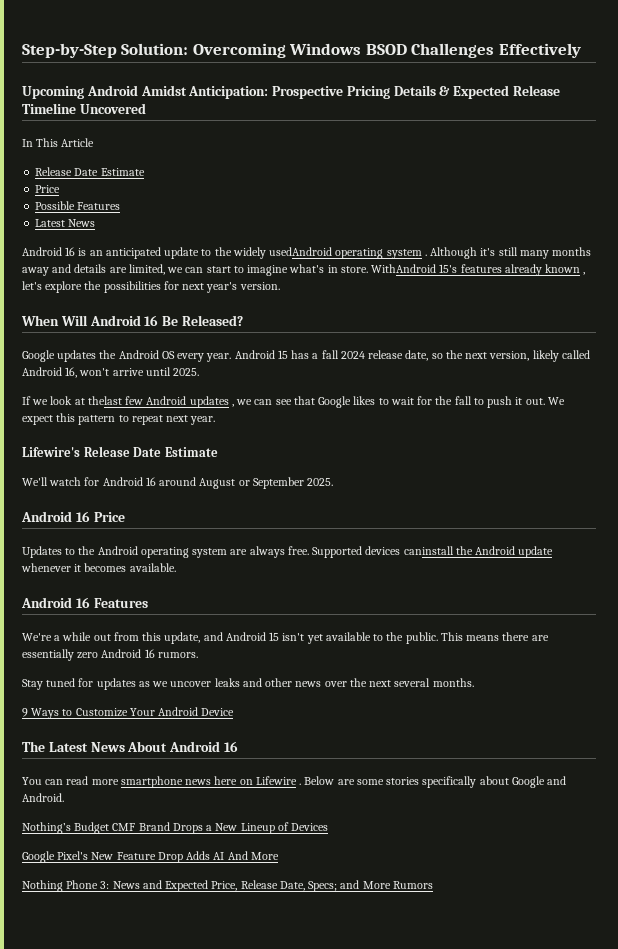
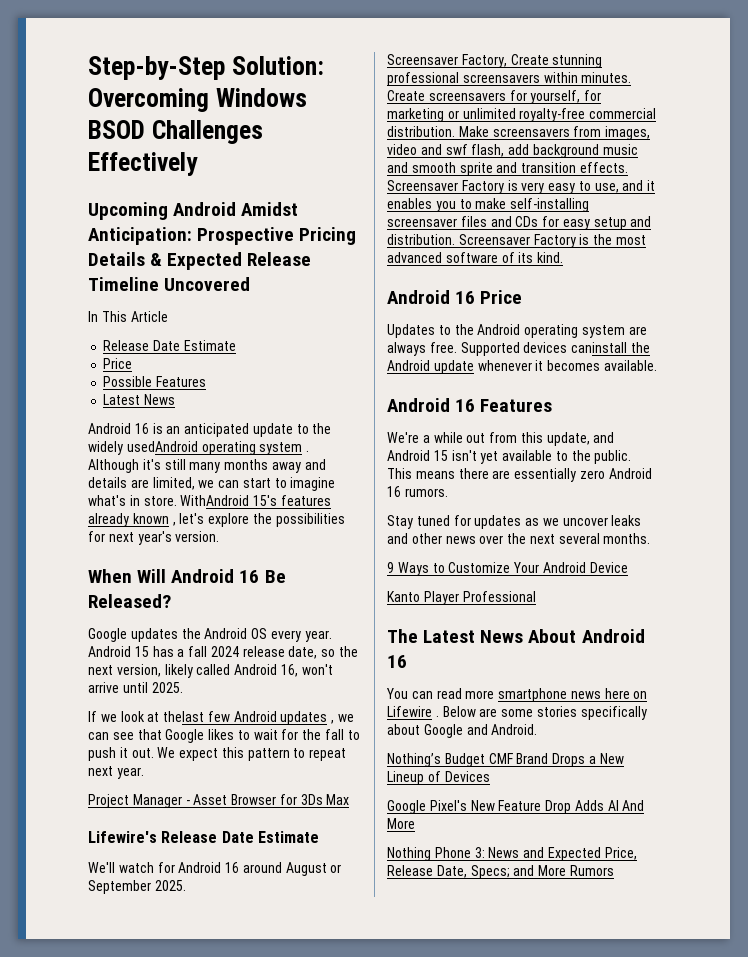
(216, 420) none -> [88,794,350,808] // Project Manager - Asset Browser for 3Ds Max
(334, 482) none -> [387,54,603,68] [387,72,632,86] [387,90,602,104] [387,108,657,122] [387,126,651,140] [387,144,638,158] [387,162,628,176] [387,180,656,194] [387,198,590,212] [387,216,652,230] [387,234,646,248] [387,252,564,263] // Screensaver Factory, Create stunning professional screensavers within minutes. Create screensavers for yourself, for marketing or unlimited royalty-free commercial distribution. Make screensavers from images, video and swf flash, add background music and smooth sprite and transition effects. Screensaver Factory is very easy to use, and it enables you to make self-installing screensaver files and CDs for easy setup and distribution. Screensaver Factory is the most advanced software of its kind.
(235, 712) none -> [387,591,536,605] // Kanto Player Professional

